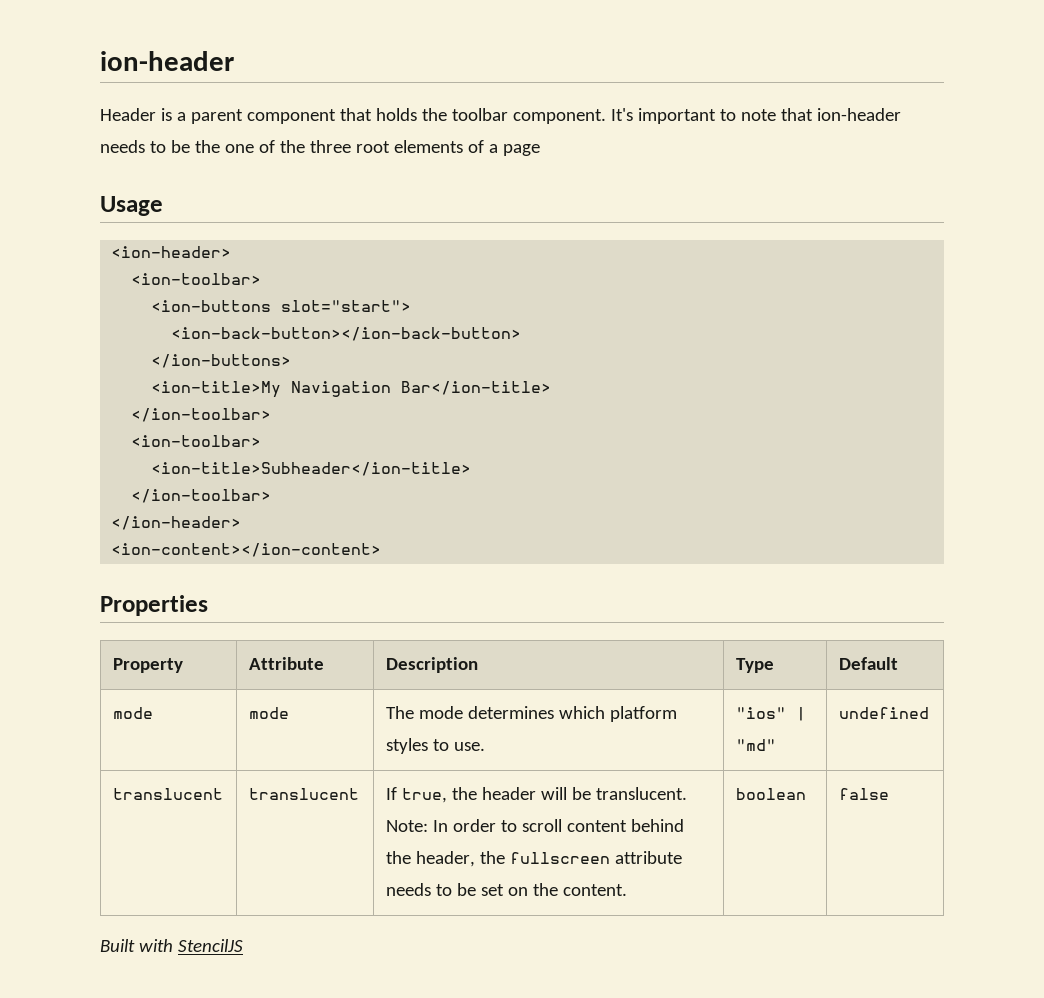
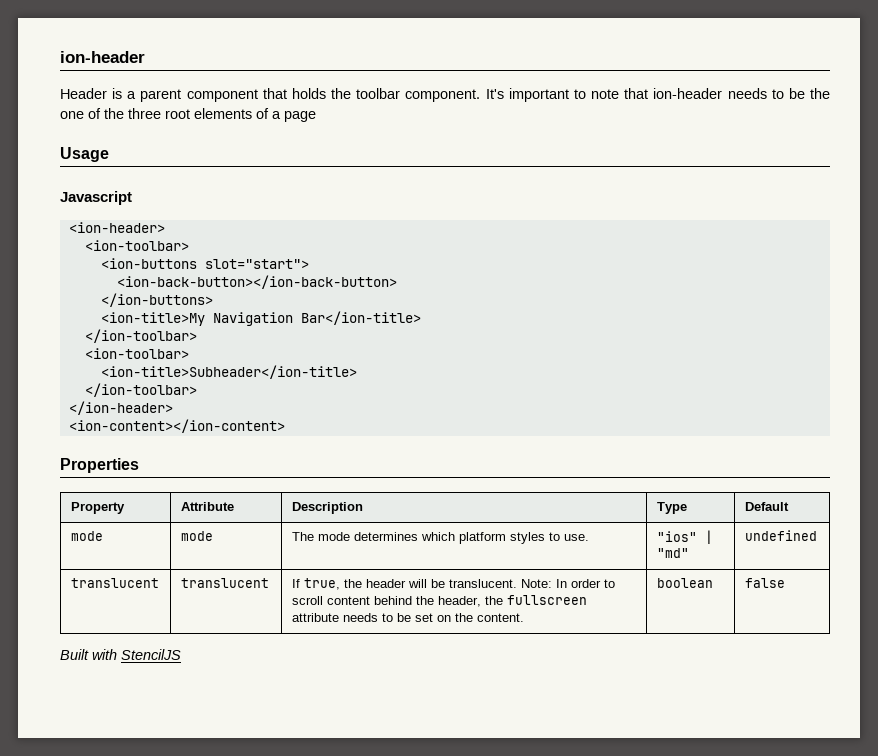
(163, 206) none -> [60,191,132,205] // Javascript

